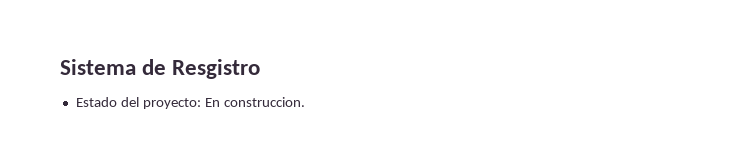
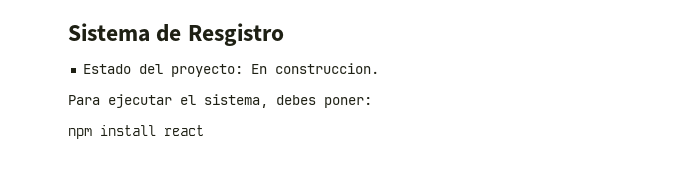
(305, 102) none -> [68,94,372,108] [68,125,204,139] // Para ejecutar el sistema, debes poner: // npm install react

